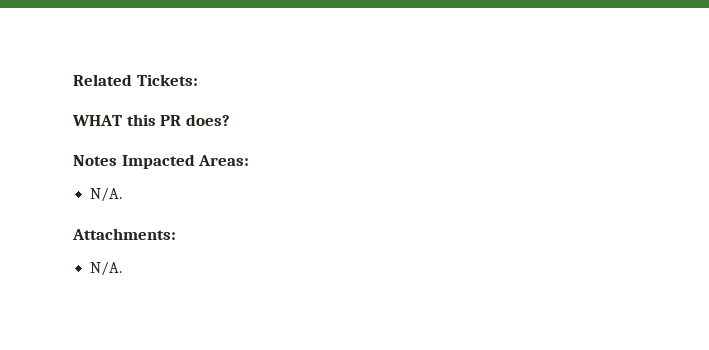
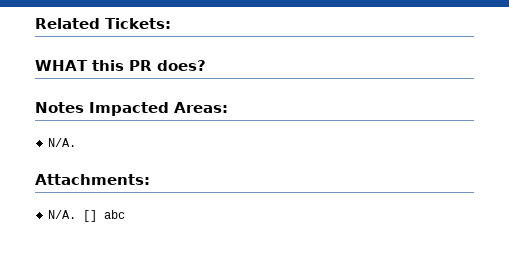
(123, 268) none -> [83,210,126,222] [] abc

